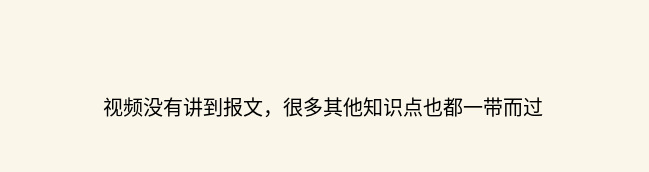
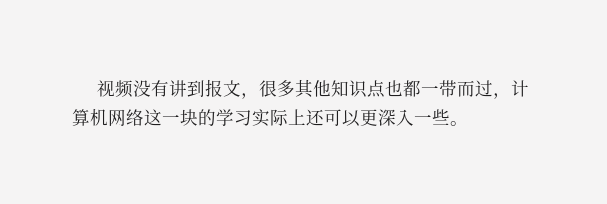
(543, 107) none -> [493,80,530,99] [72,108,468,127] ，计算机网络这一块的学习实际上还可以更深入一些。

